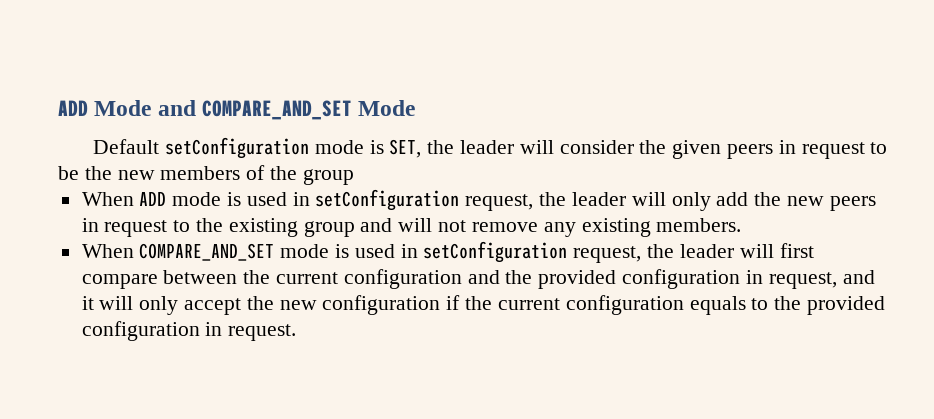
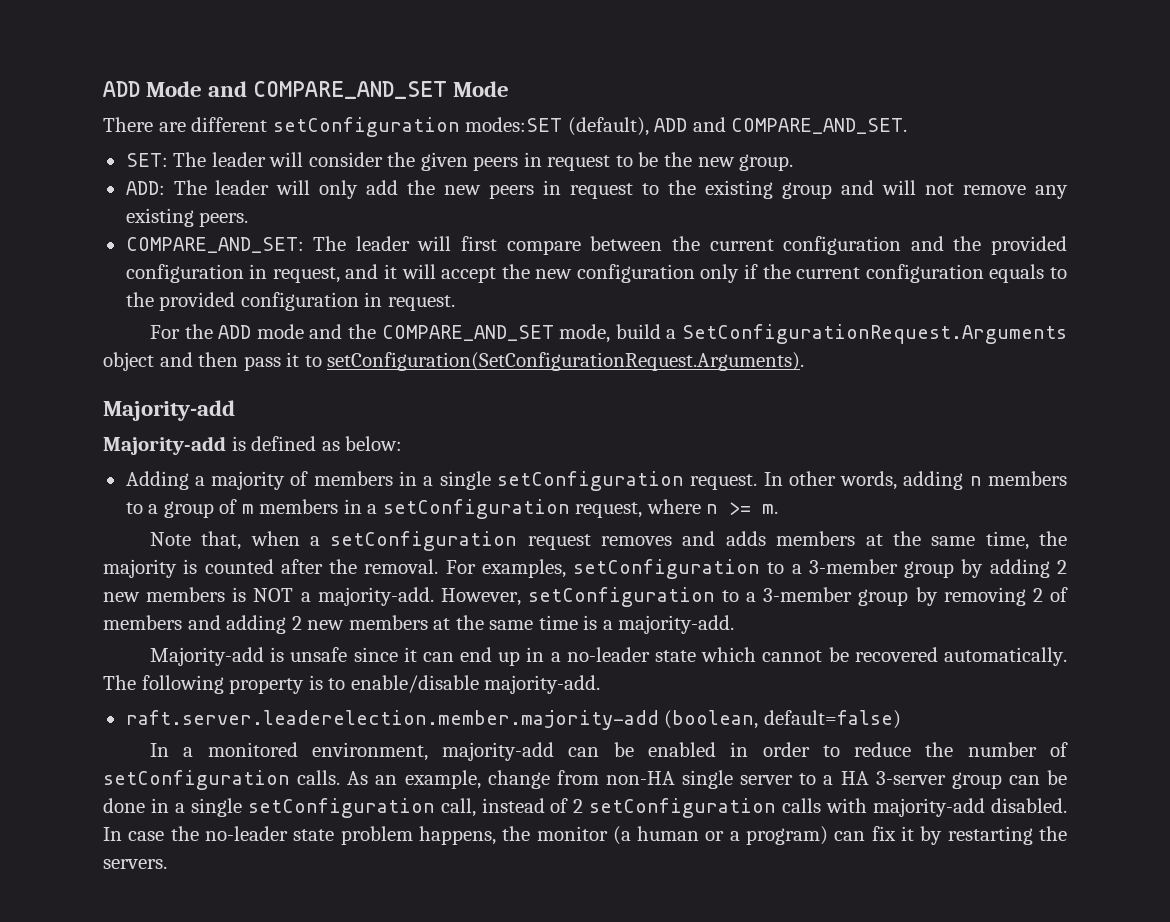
[93,137,455,159] Default setConfiguration mode is SET, the -> [103,117,908,137] [125,152,207,167] There are different setConfiguration modes:SET (default), ADD and COMPARE_AND_SET. // SET: The
[160,165,354,185] [81,189,567,211] members of the group // When ADD mode is used in setConfiguration request, the -> [739,154,794,171] [125,180,207,195] group. // ADD: The
[656,218,742,232] [81,241,675,263] members. // When COMPARE_AND_SET mode is used in setConfiguration request, the -> [199,212,249,227] [125,236,347,253] peers. // COMPARE_AND_SET: The
[139,296,179,315] only -> (436, 271) none
(441, 305) none -> [700,264,740,283] only
(297, 332) none -> [149,324,1067,344] [103,352,805,371] [103,400,235,421] [103,436,403,455] [125,471,1067,491] [125,499,779,519] [149,531,1067,551] [103,559,1067,579] [103,587,1068,607] [103,615,735,634] [149,647,1067,666] [103,675,601,694] [125,710,901,730] [149,742,1068,761] [103,770,1067,790] [103,798,1067,818] [103,826,1067,845] [103,859,167,869] // For the ADD mode and the COMPARE_AND_SET mode, build a SetConfigurationRequest.Arguments object and then pass it to setConfiguration(SetConfigurationRequest.Arguments). // Majority-add // Majority-add is defined as below: // Adding a majority of members in a single setConfiguration request. In other words, adding n members to a group of m members in a setConfiguration request, where n >= m. // Note that, when a setConfiguration request removes and adds members at the same time, the majority is counted after the removal. For examples, setConfiguration to a 3-member group by adding 2 new members is NOT a majority-add. However, setConfiguration to a 3-member group by removing 2 of members and adding 2 new members at the same time is a majority-add. // Majority-add is unsafe since it can end up in a no-leader state which cannot be recovered automatically. The following property is to enable/disable majority-add. // raft.server.leaderelection.member.majority-add (boolean, default=false) // In a monitored environment, majority-add can be enabled in order to reduce the number of setConfiguration calls. As an example, change from non-HA single server to a HA 3-server group can be done in a single setConfiguration call, instead of 2 setConfiguration calls with majority-add disabled. In case the no-leader state problem happens, the monitor (a human or a program) can fix it by restarting the servers.

